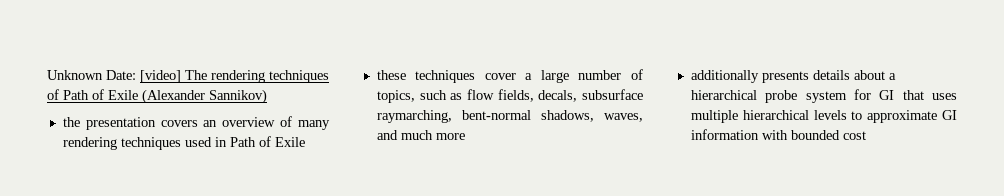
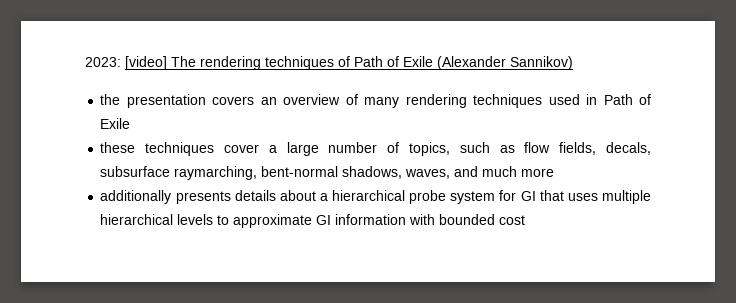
[47,70,136,80] Unknown Date: -> [85,57,121,67] 2023:

